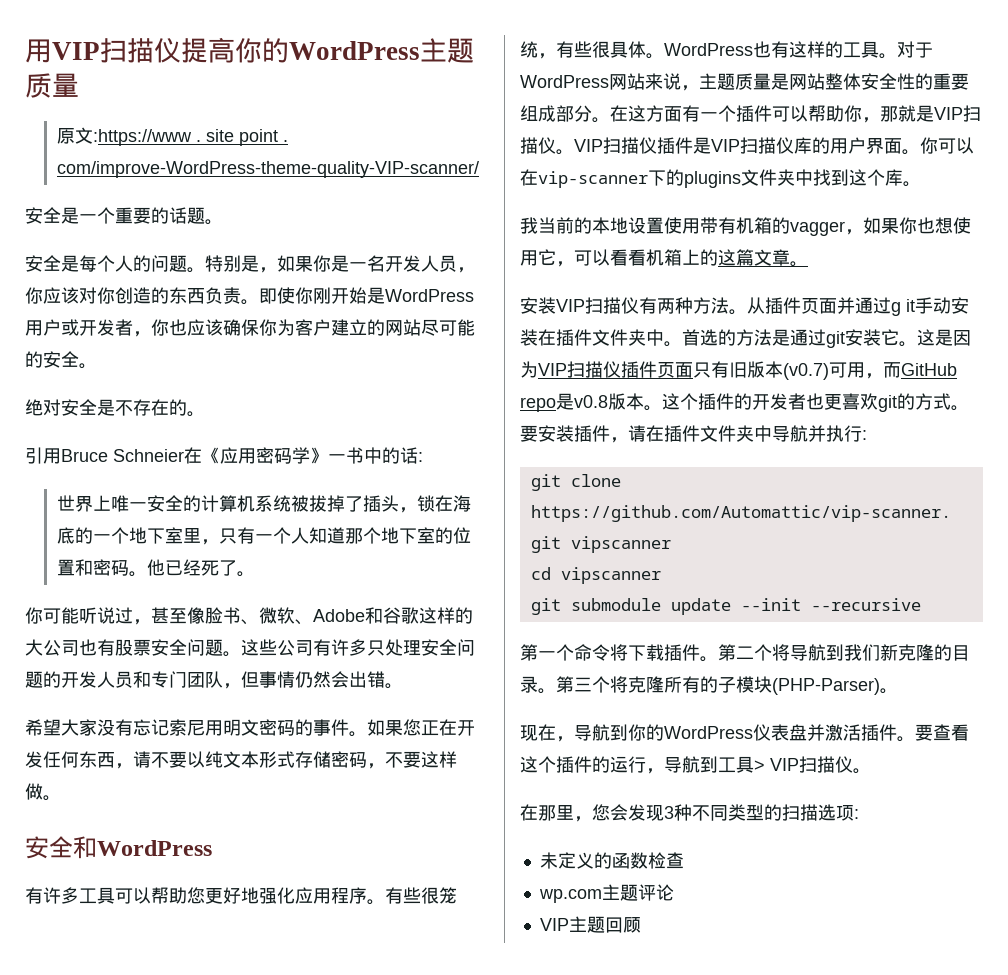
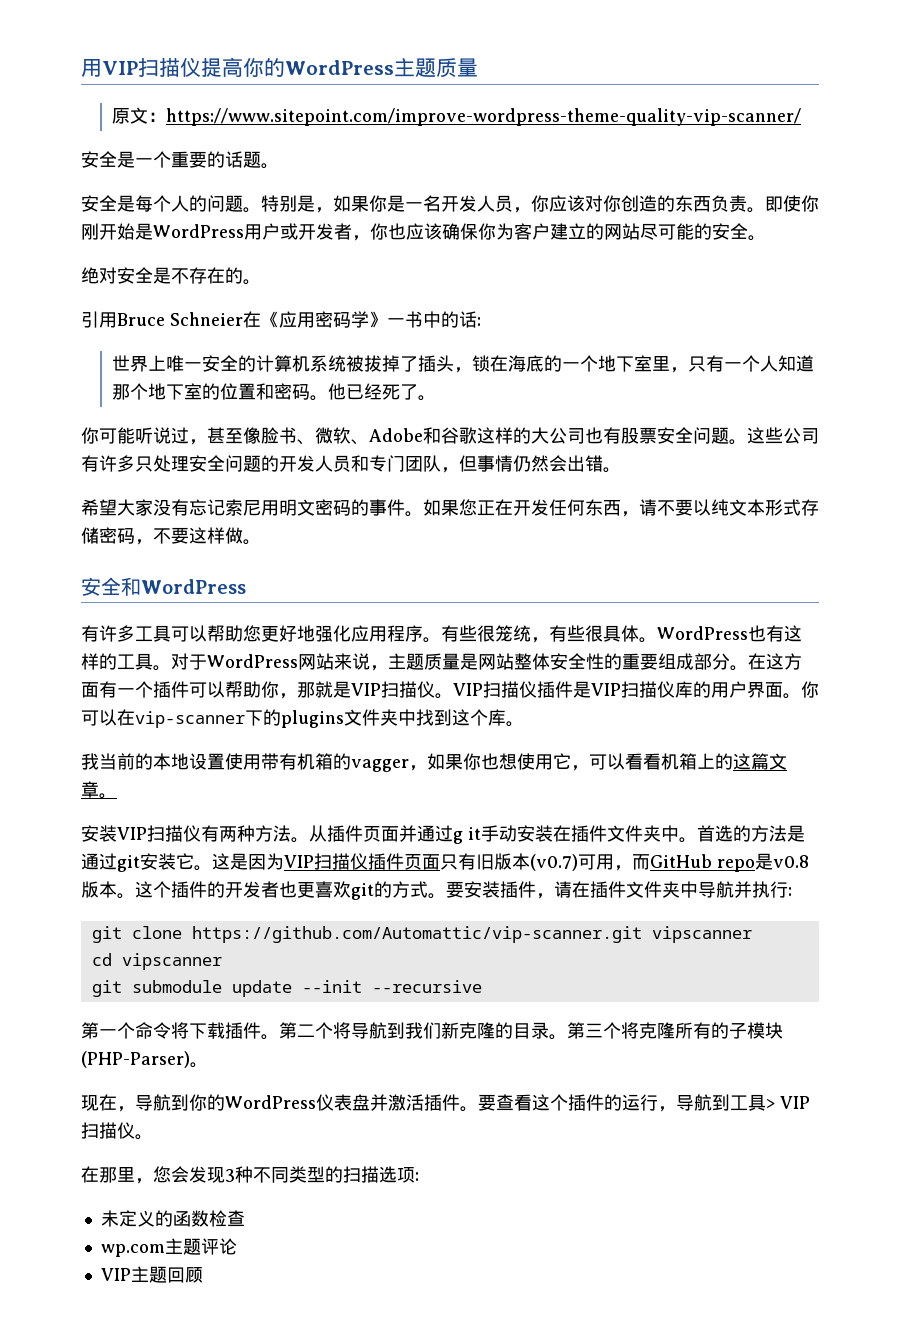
[92,129,288,146] [56,161,479,178] :https://www . site point . com/improve-WordPress-theme-quality-VIP-scanner/ -> [148,108,802,126] ：https://www.sitepoint.com/improve-wordpress-theme-quality-vip-scanner/

